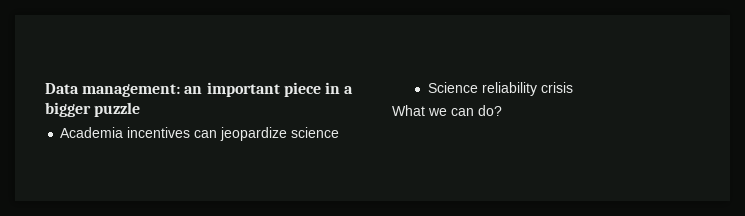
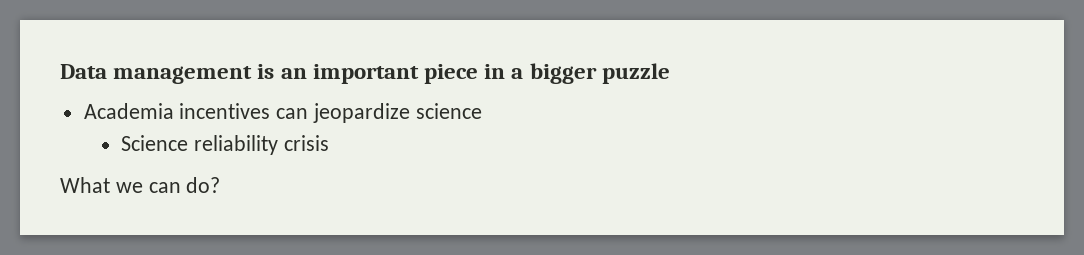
[82,84,181,97] management: -> [113,64,275,84] management is

